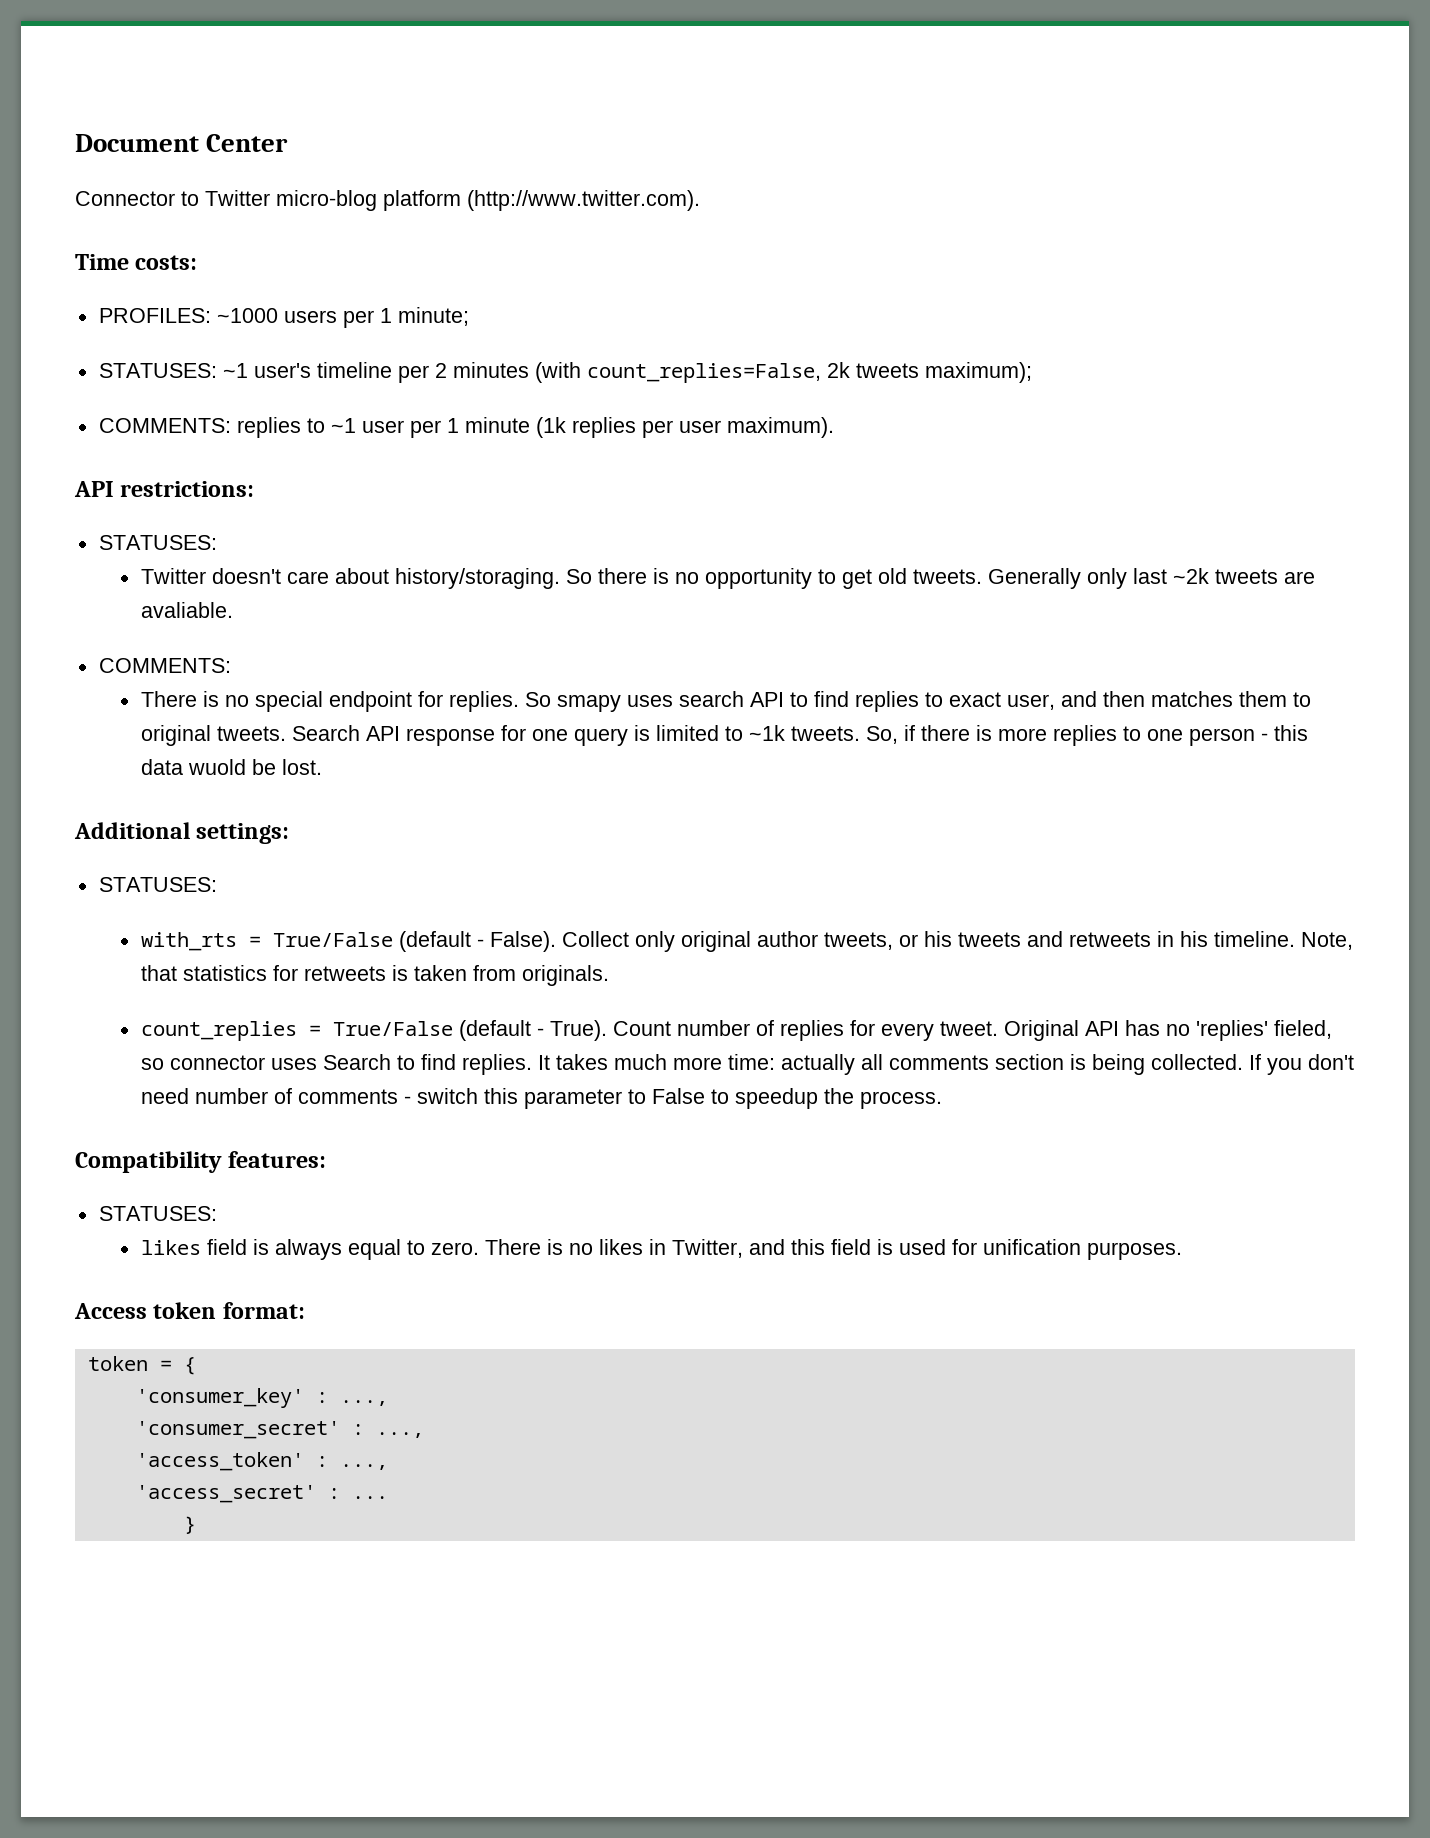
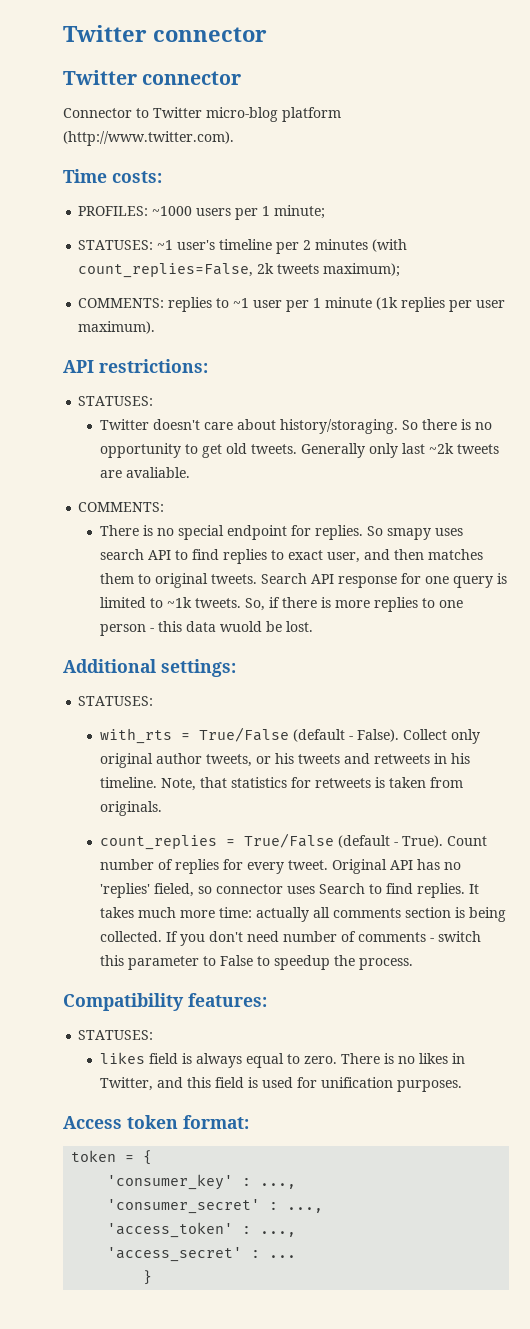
[75,134,289,152] Document Center -> [63,25,267,42] [63,70,242,85] Twitter connector // Twitter connector

